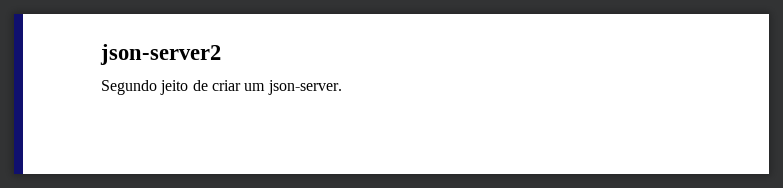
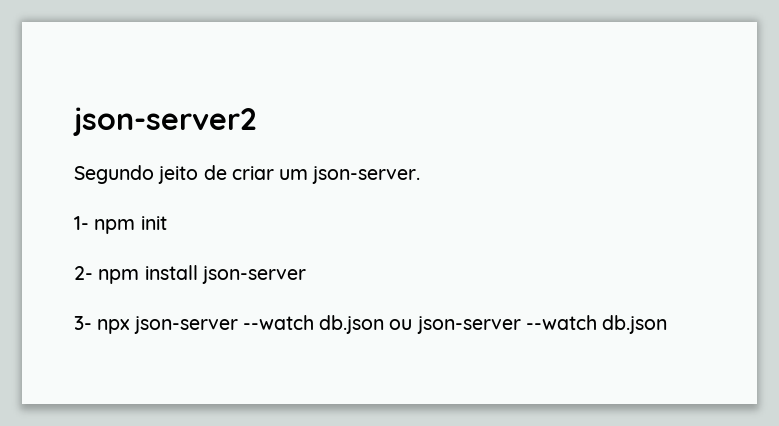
(342, 87) none -> [74,216,167,234] [74,265,306,284] [74,315,668,334] // 1- npm init // 2- npm install json-server // 3- npx json-server --watch db.json ou json-server --watch db.json

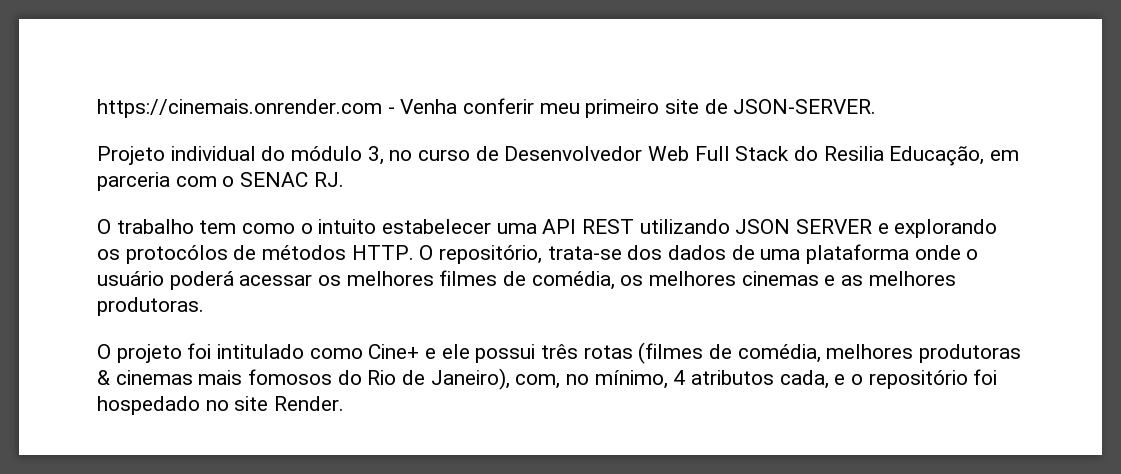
[73,107,256,136] [74,165,421,184] [74,216,167,234] [74,265,306,284] [74,315,668,334] json-server2 // Segundo jeito de criar um json-server. // 1- npm init // 2- npm install json-server // 3- npx json-server --watch db.json ou json-server --watch db.json -> [97,98,877,118] [97,146,1020,166] [97,172,344,191] [97,219,998,238] [97,244,979,264] [97,270,956,290] [97,297,204,316] [97,342,1022,364] [97,368,998,390] [97,396,345,415] https://cinemais.onrender.com - Venha conferir meu primeiro site de JSON-SERVER. // Projeto individual do módulo 3, no curso de Desenvolvedor Web Full Stack do Resilia Educação, em parceria com o SENAC RJ. // O trabalho tem como o intuito estabelecer uma API REST utilizando JSON SERVER e explorando os protocólos de métodos HTTP. O repositório, trata-se dos dados de uma plataforma onde o usuário poderá acessar os melhores filmes de comédia, os melhores cinemas e as melhores produtoras. // O projeto foi intitulado como Cine+ e ele possui três rotas (filmes de comédia, melhores produtoras & cinemas mais fomosos do Rio de Janeiro), com, no mínimo, 4 atributos cada, e o repositório foi hospedado no site Render.

